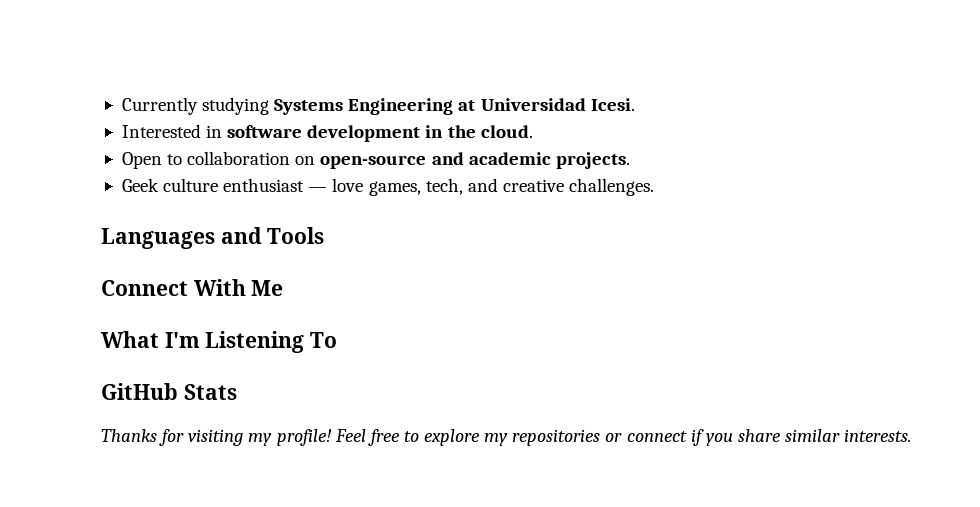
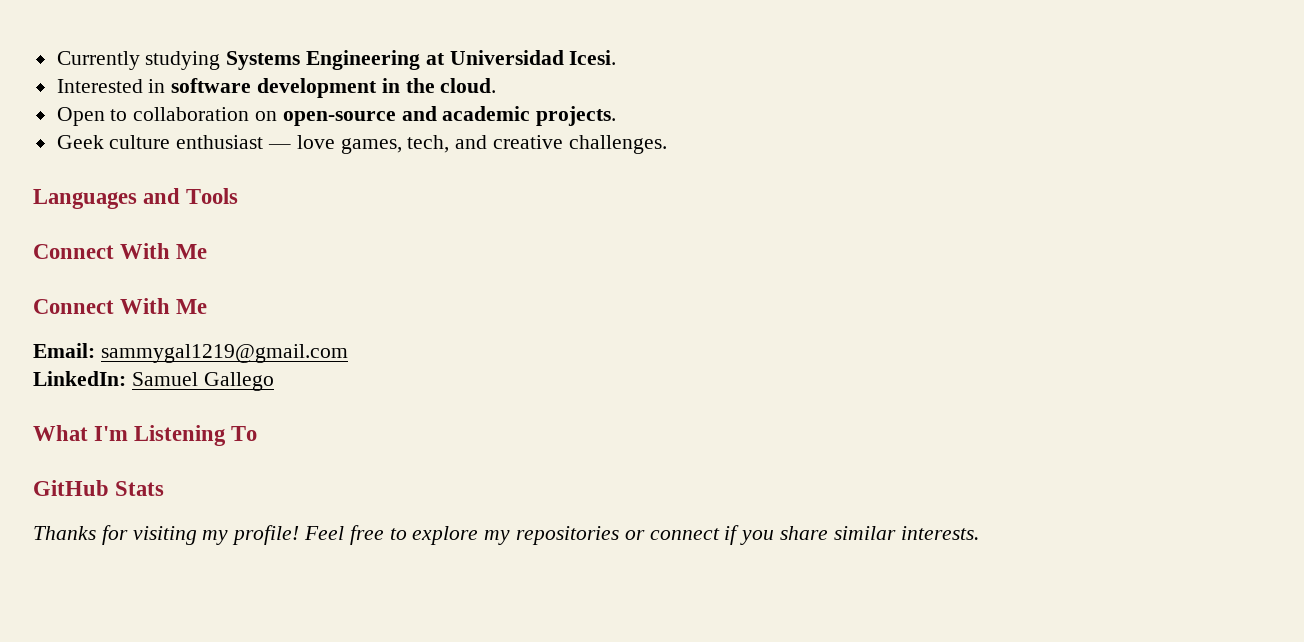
(284, 288) none -> [33,298,208,314] [33,343,348,363] [33,371,274,391] // Connect With Me // Email: sammygal1219@gmail.com // LinkedIn: Samuel Gallego

